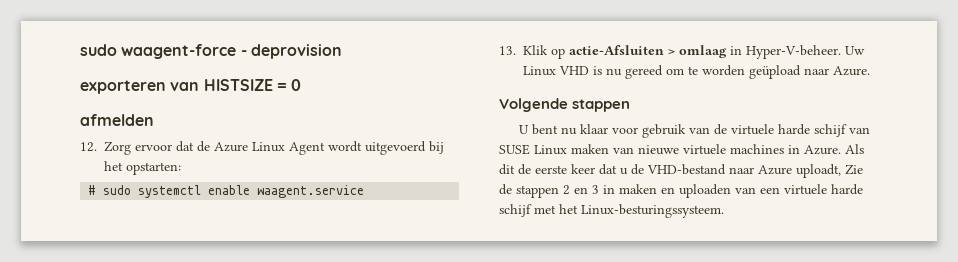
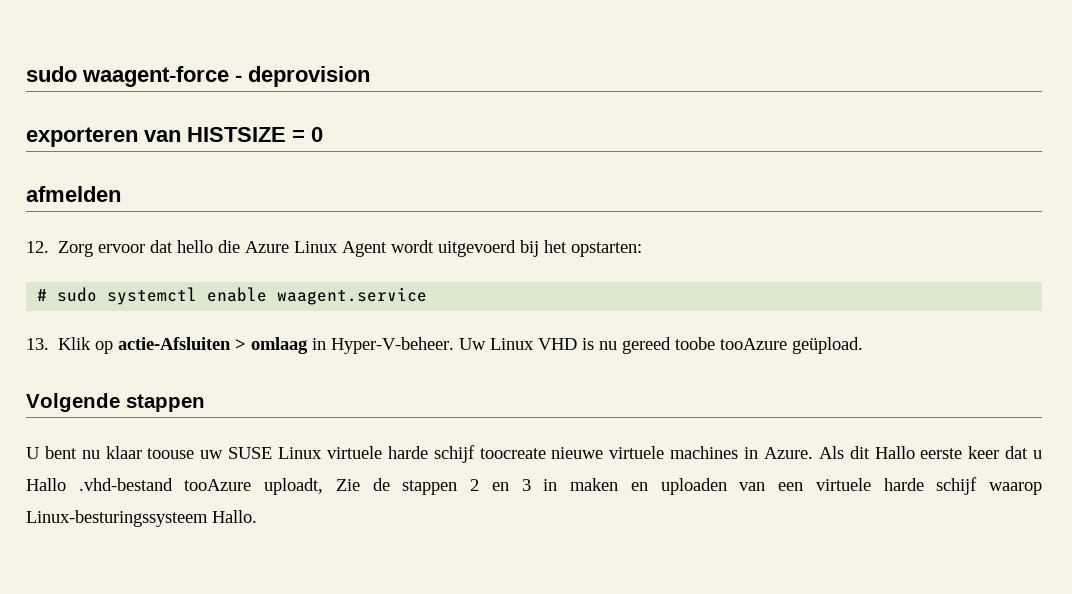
[197,141,210,152] de -> [177,240,241,253] hello die
[666,65,870,79] om te worden geüpload naar Azure. -> [675,337,864,354] toobe tooAzure geüpload.
[611,124,870,138] [499,144,634,155] voor gebruik van de virtuele harde schijf van SUSE Linux maken van -> [147,445,546,463] toouse uw SUSE Linux virtuele harde schijf toocreate
[518,164,531,175] de -> [874,446,915,459] Hallo
[631,164,792,175] de VHD-bestand naar Azure -> [26,478,252,491] Hallo .vhd-bestand tooAzure
[534,204,724,218] met het Linux-besturingssysteem. -> [988,482,1042,495] [26,510,257,527] waarop Linux-besturingssysteem Hallo.

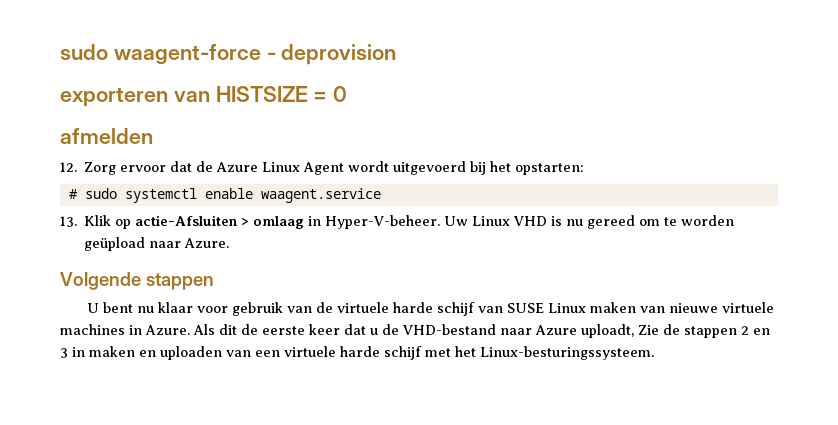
[177,240,241,253] hello die -> [196,161,214,172] de
[675,337,864,354] toobe tooAzure geüpload. -> [639,215,735,226] [84,237,230,251] om te worden geüpload naar Azure.
[147,445,546,463] toouse uw SUSE Linux virtuele harde schijf toocreate -> [196,302,665,316] voor gebruik van de virtuele harde schijf van SUSE Linux maken van
[874,446,915,459] Hallo -> [241,324,258,335] de
[26,478,252,491] Hallo .vhd-bestand tooAzure -> [382,324,577,335] de VHD-bestand naar Azure
[988,482,1042,495] [26,510,257,527] waarop Linux-besturingssysteem Hallo. -> [425,346,654,360] met het Linux-besturingssysteem.

